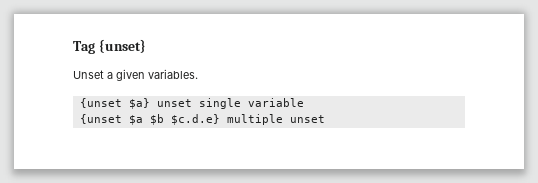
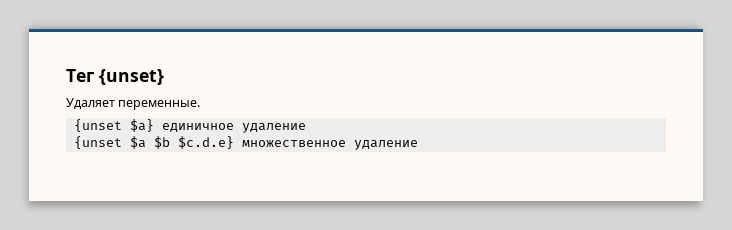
[73,41,95,54] Tag -> [66,69,94,82] Тег
[73,69,198,81] Unset a given variables. -> [66,98,201,110] Удаляет переменные.
[156,98,304,109] unset single variable -> [161,123,306,133] единичное удаление
[226,114,325,125] multiple unset -> [241,140,418,150] множественное удаление

